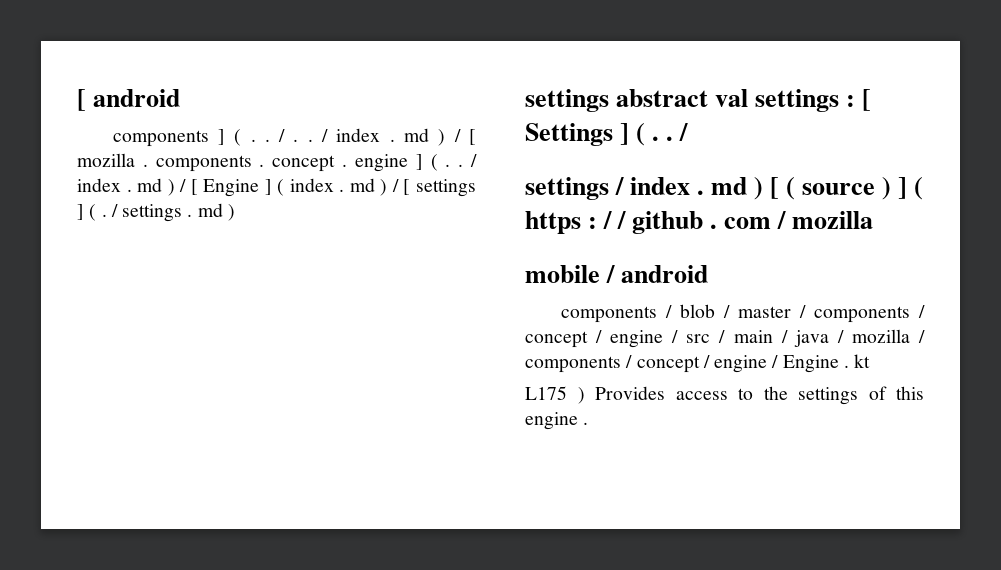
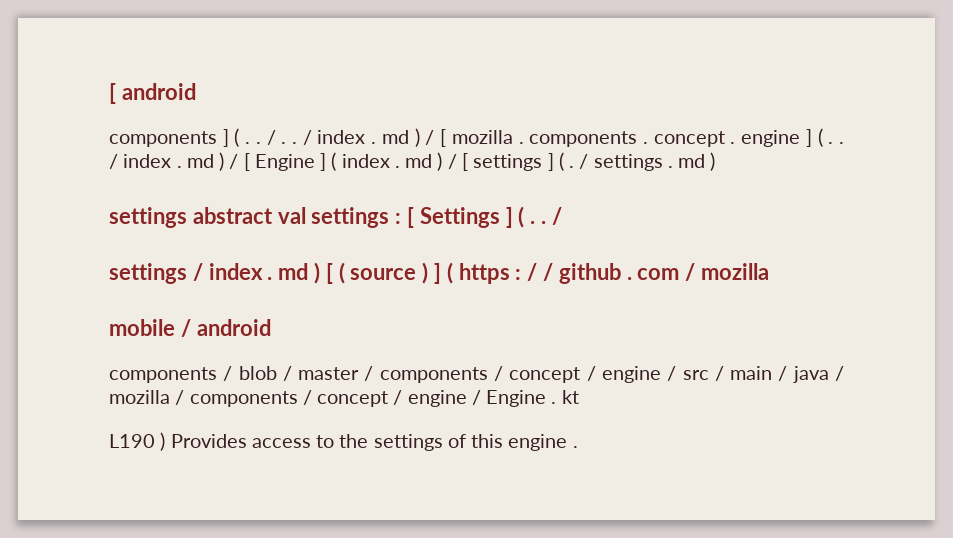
[525,386,567,400] L175 -> [109,434,155,448] L190

